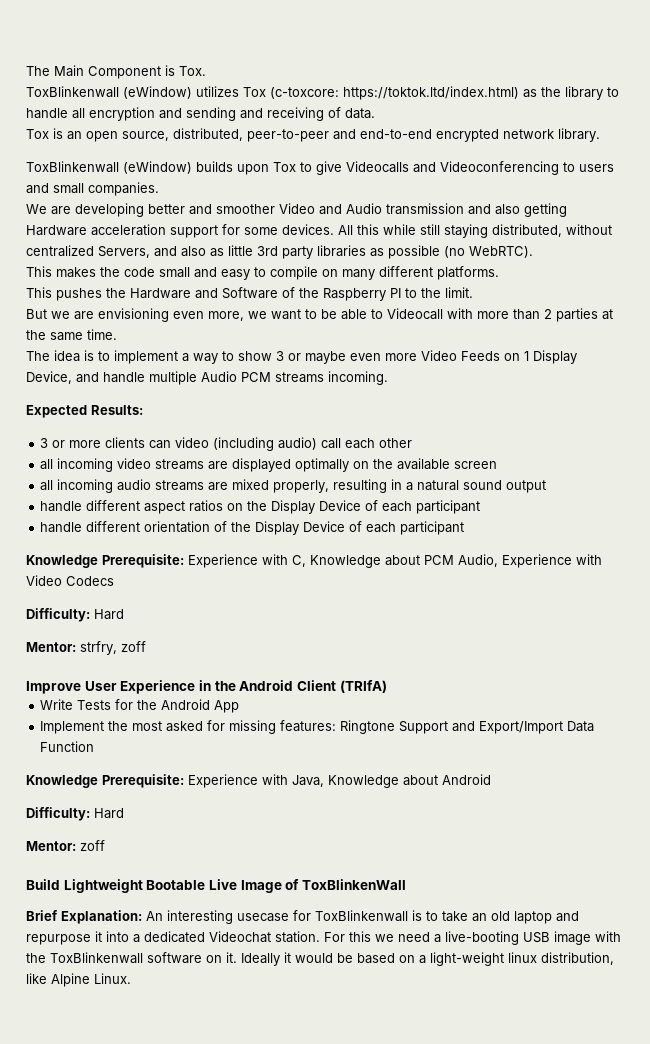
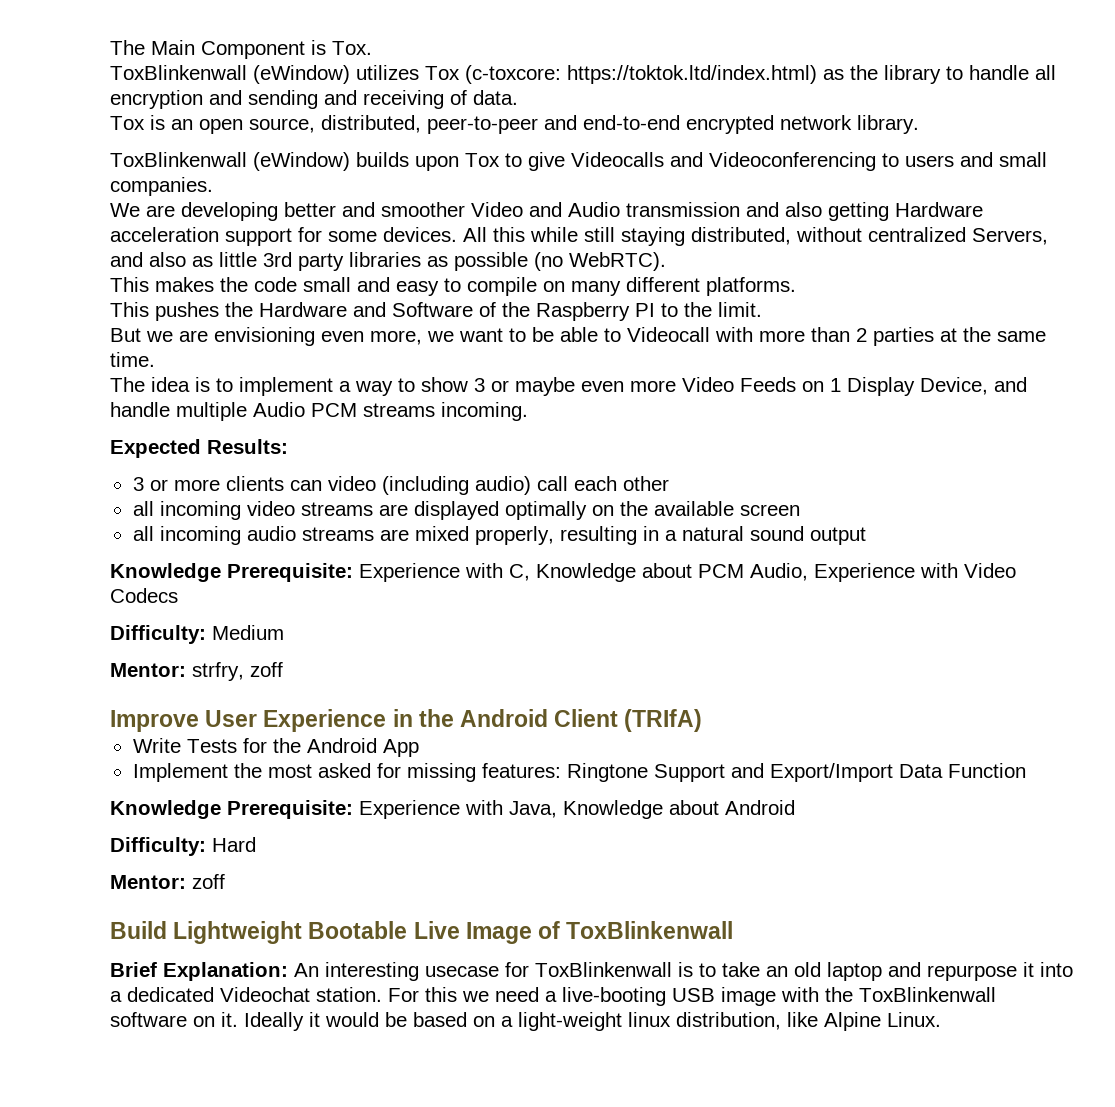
[40,500,481,514] [40,521,465,535] // handle different aspect ratios on the Display Device of each participant // handle different orientation of the Display Device of each participant -> (866, 536) none
[94,609,124,620] Hard -> [212,625,284,640] Medium
[301,879,406,890] ToxBlinkenWall -> [566,921,734,939] ToxBlinkenwall

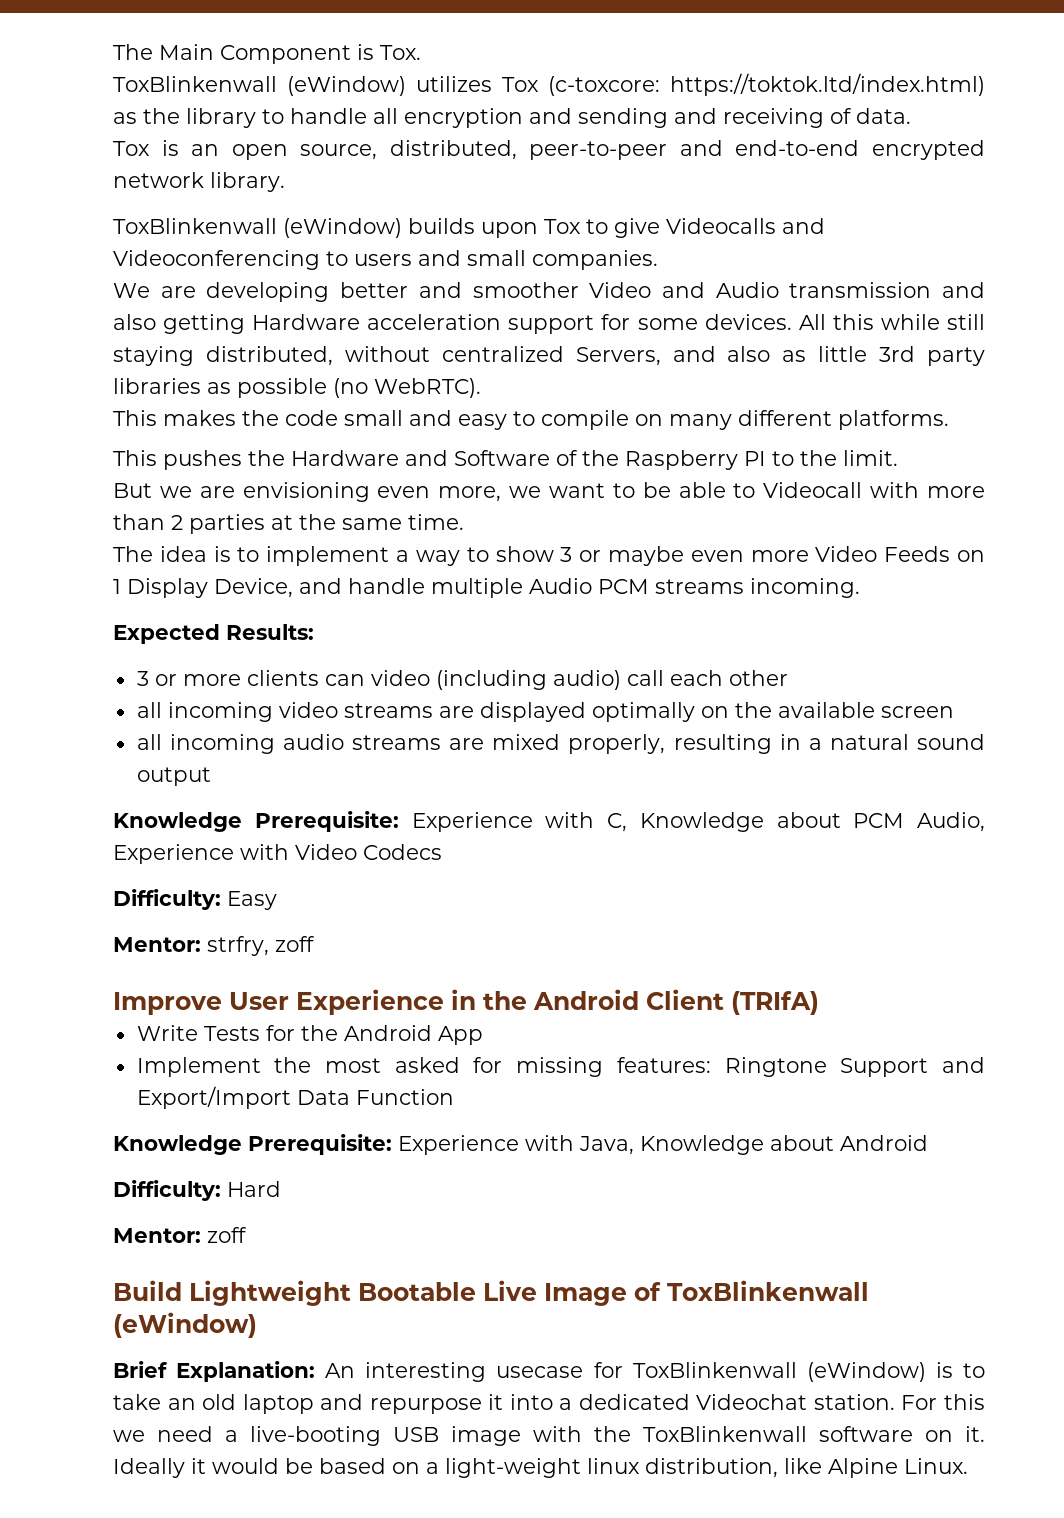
[212,625,284,640] Medium -> [227,891,277,910] Easy
(734, 930) none -> [113,1312,257,1338] (eWindow)
(672, 969) none -> [806,1362,926,1382] (eWindow)

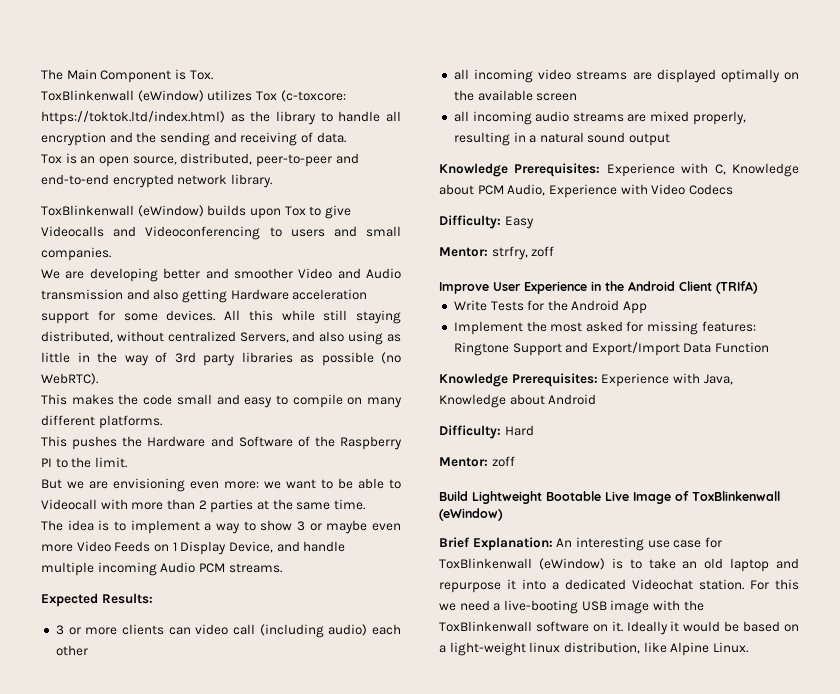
(572, 116) none -> [136,132,157,143] the
(771, 354) none -> [348,331,384,345] using
(868, 354) none -> [77,352,167,366] in the way of
[438,486,502,502] more, -> [224,481,259,489] more:
(523, 588) none -> [97,562,157,576] incoming
[655,578,860,598] streams incoming. -> [228,563,282,573] streams.
(430, 678) none -> [232,624,255,635] call
[626,670,664,686] call -> (368, 630) none
[254,811,399,832] Prerequisite: -> [514,163,601,177] Prerequisites:
[248,1134,392,1155] Prerequisite: -> [511,373,598,387] Prerequisites:
[496,1366,584,1378] usecase -> [647,540,702,548] use case

